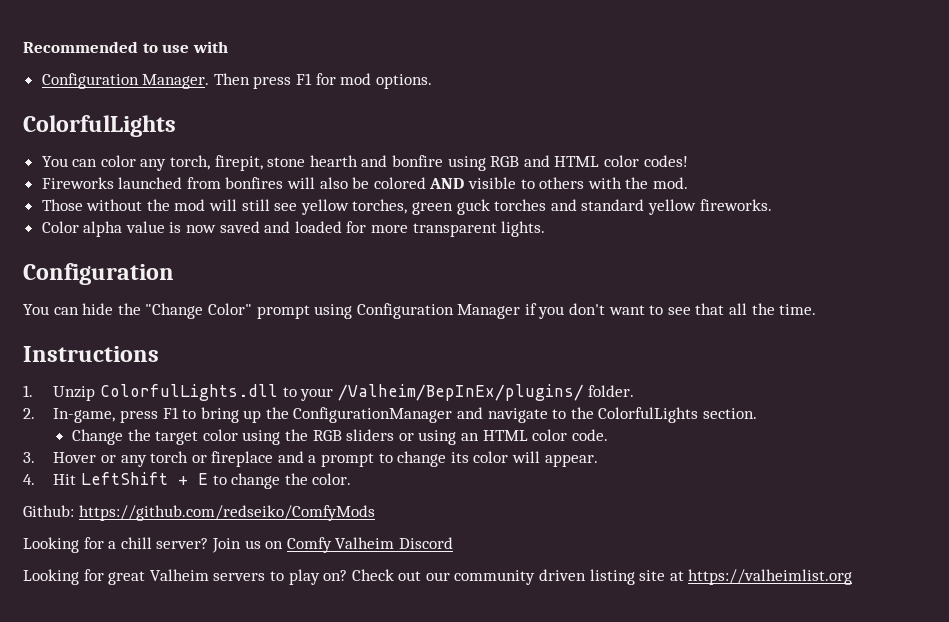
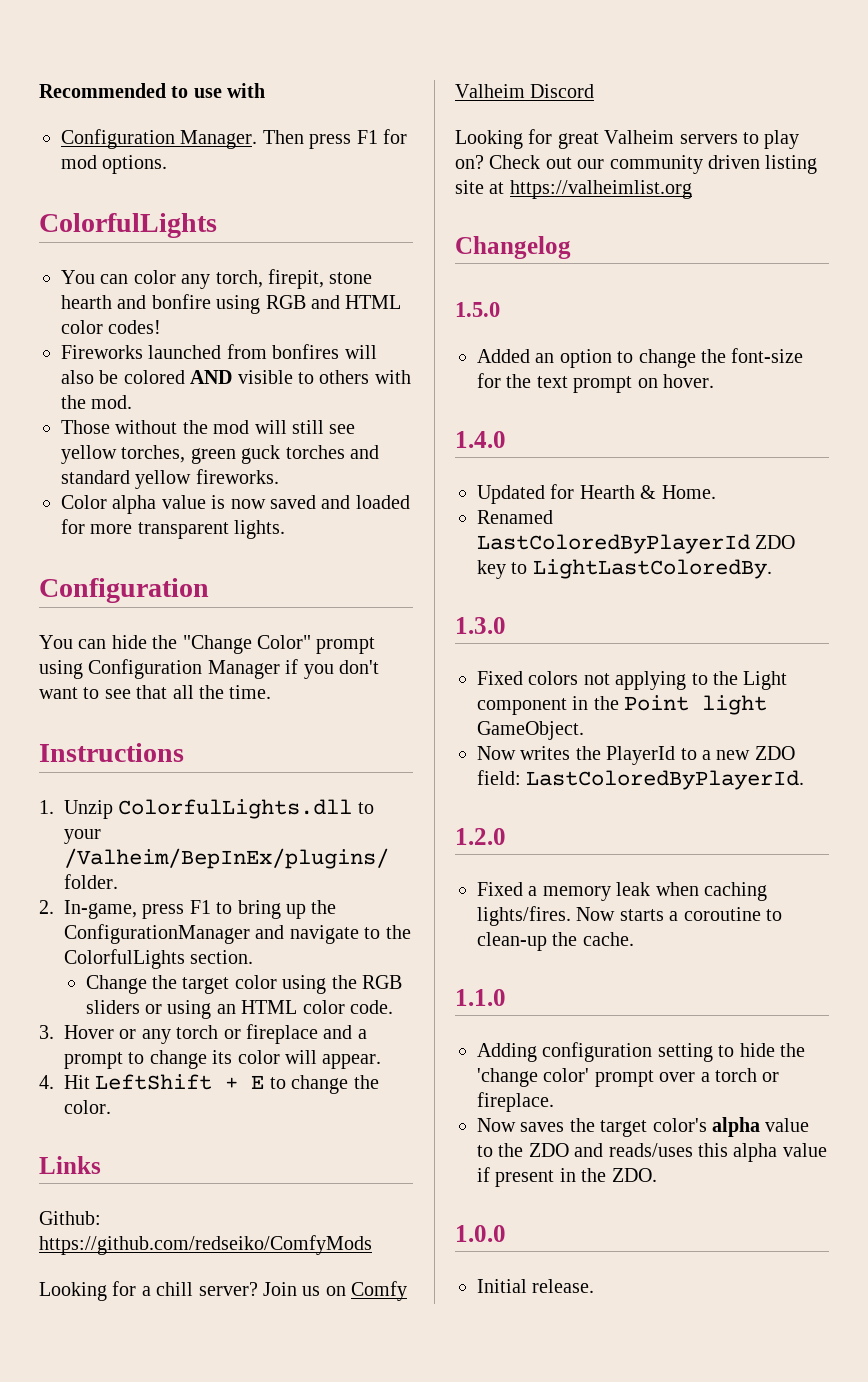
(352, 479) none -> [39,1156,101,1174] // Links
(853, 577) none -> [455,236,571,259] [455,302,500,317] [477,348,804,368] [477,373,714,393] [455,431,506,448] [477,484,716,504] [477,510,553,524] [477,534,796,554] [477,559,772,579] [455,617,506,634] [477,671,788,690] [477,695,768,715] [477,721,584,740] [477,746,795,765] [477,770,805,790] [455,828,506,845] [477,882,767,901] [477,906,782,926] [477,932,634,951] [455,989,506,1006] [477,1042,805,1062] [477,1068,780,1087] [477,1092,554,1112] [477,1117,810,1137] [477,1143,827,1162] [477,1167,657,1187] [455,1225,506,1242] [477,1279,595,1293] // Changelog // 1.5.0 // Added an option to change the font-size for the text prompt on hover. // 1.4.0 // Updated for Hearth & Home. // Renamed LastColoredByPlayerId ZDO key to LightLastColoredBy. // 1.3.0 // Fixed colors not applying to the Light component in the Point light GameObject. // Now writes the PlayerId to a new ZDO field: LastColoredByPlayerId. // 1.2.0 // Fixed a memory leak when caching lights/fires. Now starts a coroutine to clean-up the cache. // 1.1.0 // Adding configuration setting to hide the 'change color' prompt over a torch or fireplace. // Now saves the target color's alpha value to the ZDO and reads/uses this alpha value if present in the ZDO. // 1.0.0 // Initial release.

